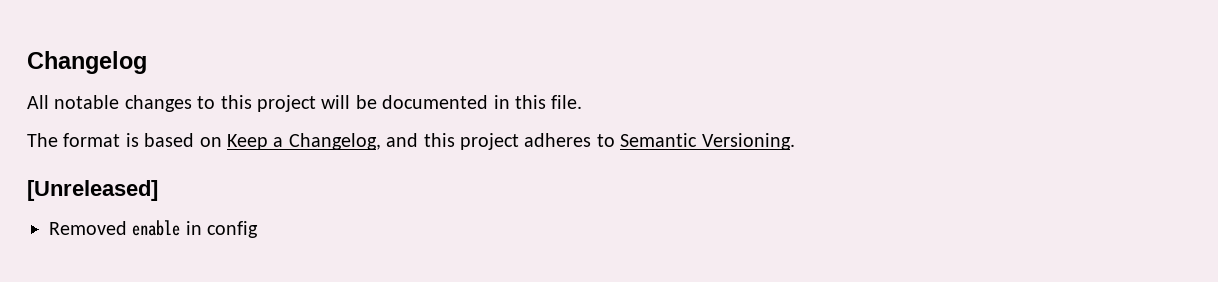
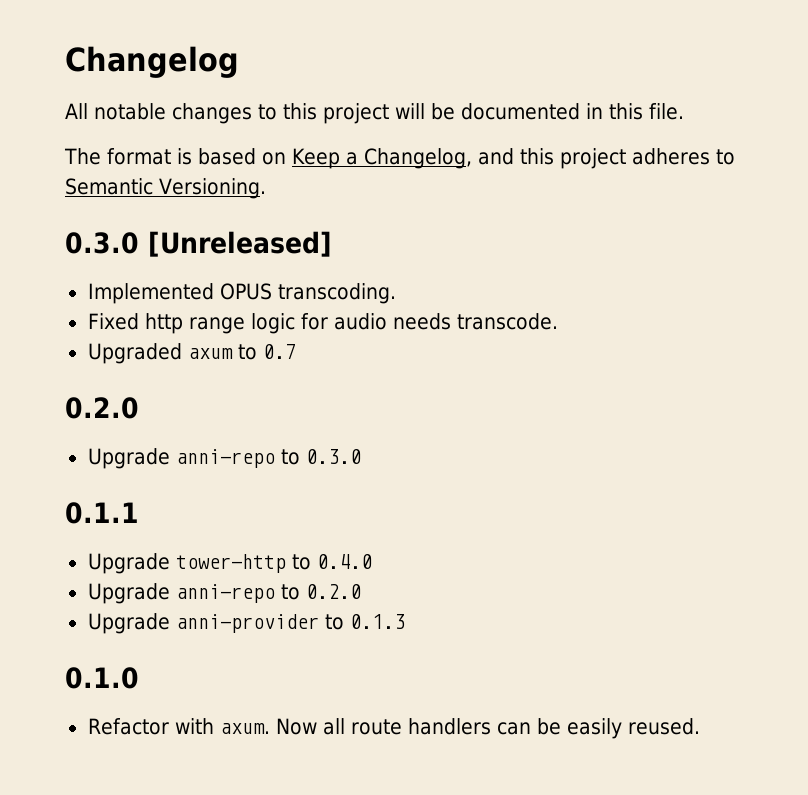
(795, 141) none -> [65,232,139,254] 0.3.0
[49,220,259,238] Removed enable in config -> [87,283,396,304] [87,313,558,334] [87,343,296,364] [65,397,139,419] [87,448,361,469] [65,502,139,524] [87,553,372,574] [87,583,361,604] [87,613,405,634] [65,667,139,689] [87,718,700,739] Implemented OPUS transcoding. // Fixed http range logic for audio needs transcode. // Upgraded axum to 0.7 // 0.2.0 // Upgrade anni-repo to 0.3.0 // 0.1.1 // Upgrade tower-http to 0.4.0 // Upgrade anni-repo to 0.2.0 // Upgrade anni-provider to 0.1.3 // 0.1.0 // Refactor with axum. Now all route handlers can be easily reused.

